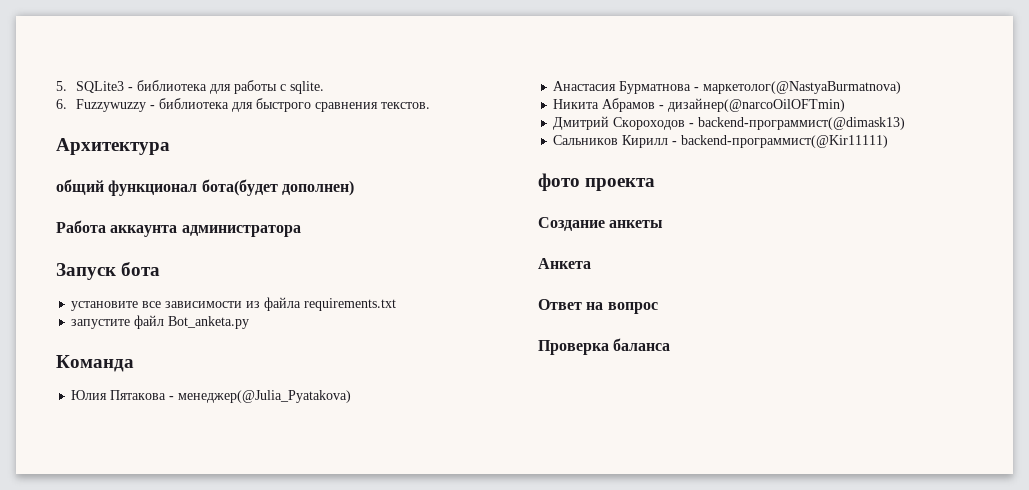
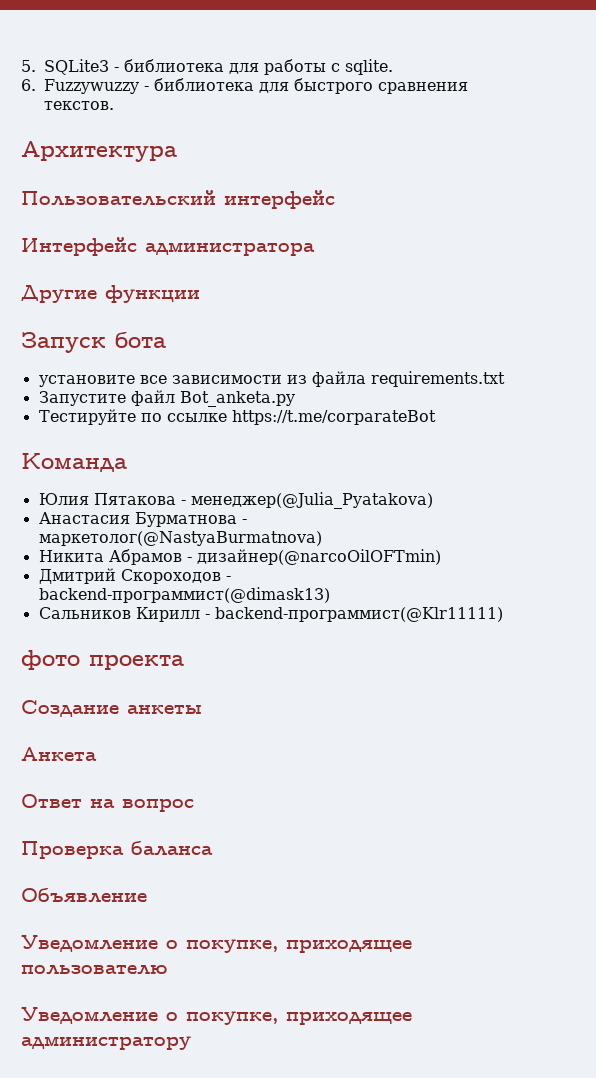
[56,179,354,196] [56,220,178,237] общий функционал бота(будет дополнен) // Работа аккаунта -> [21,190,335,209] [21,237,137,256] Пользовательский интерфейс // Интерфейс
(301, 231) none -> [21,285,200,303] // Другие функции
[71,319,131,329] запустите -> [38,391,126,406] Запустите
(250, 322) none -> [38,409,436,425] // Тестируйте по ссылке https://t.me/corparateBot
[681,135,889,148] backend-программист(@Kir11111) -> [214,607,503,622] backend-программист(@Klr11111)
(671, 344) none -> [21,888,147,903] [21,935,412,953] [21,965,167,975] [21,1007,412,1025] [21,1036,191,1050] // Объявление // Уведомление о покупке, приходящее пользователю // Уведомление о покупке, приходящее администратору

